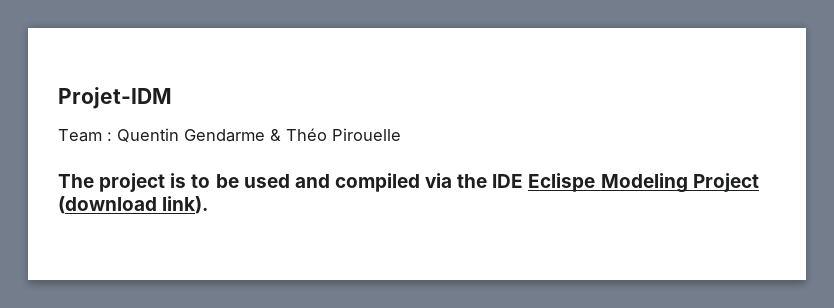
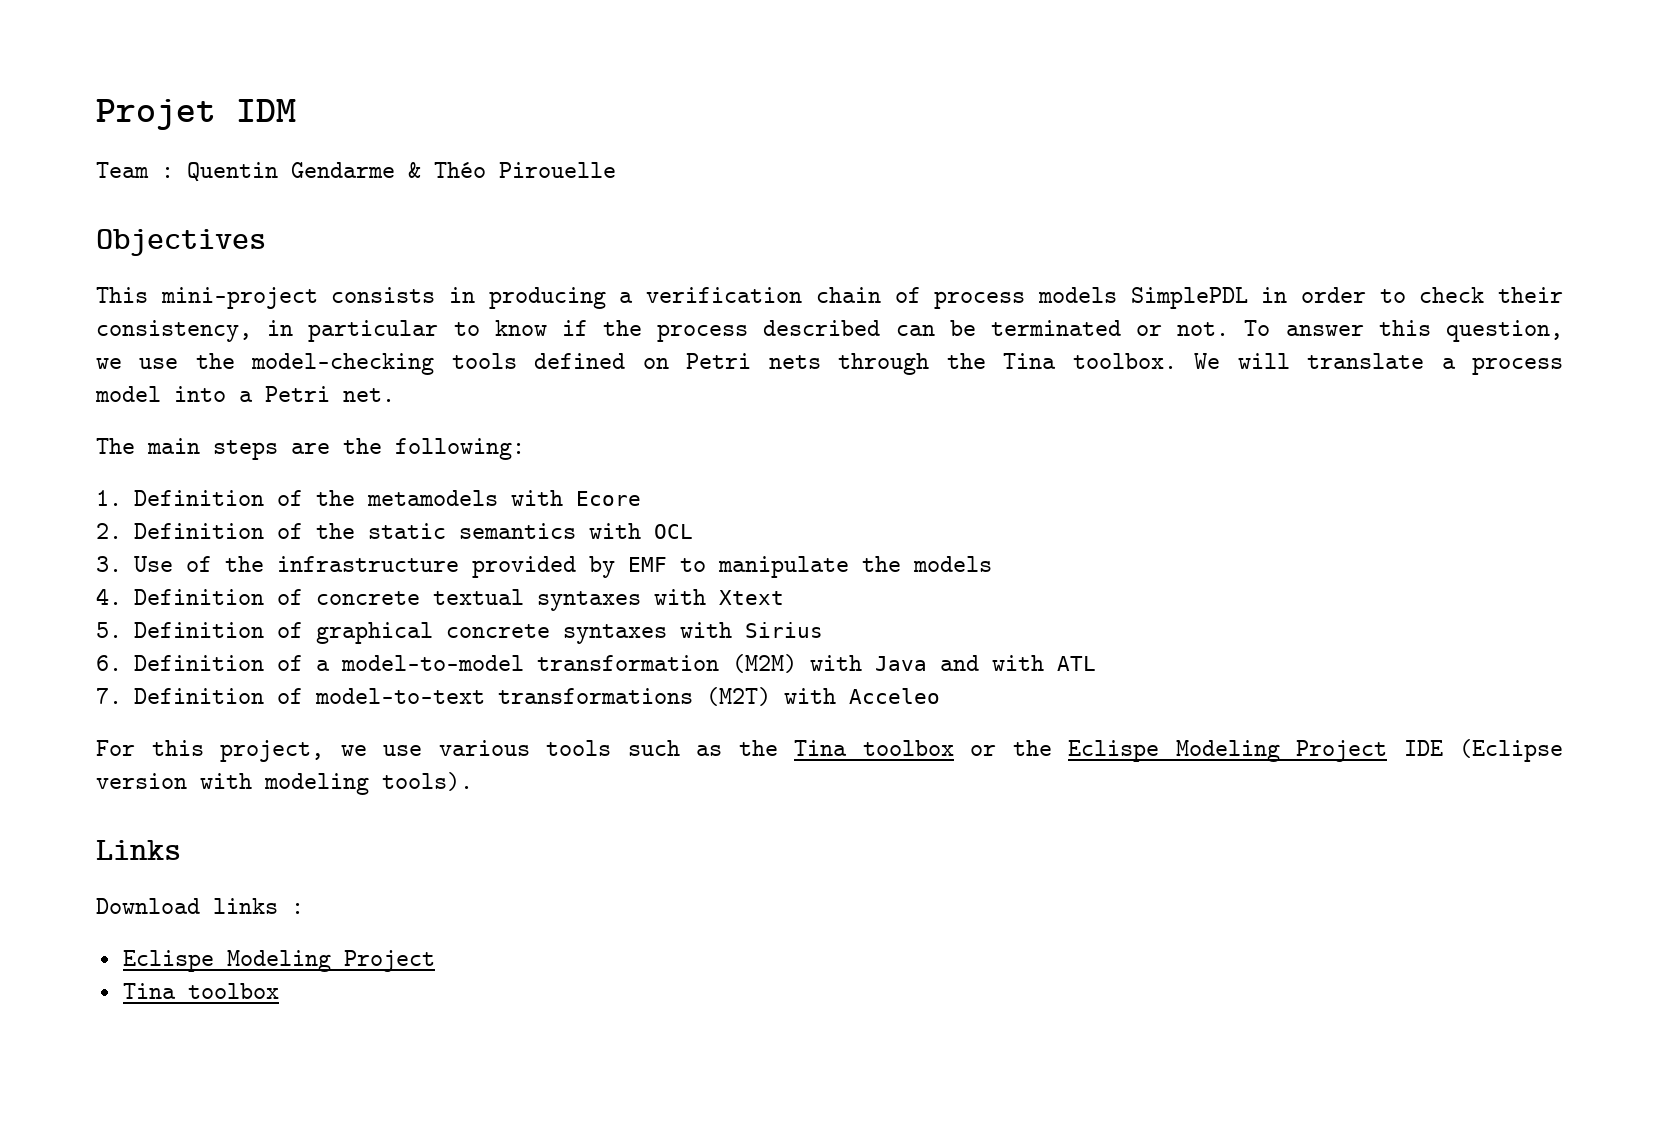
[58,87,172,109] Projet-IDM -> [96,99,296,130] Projet IDM
[58,173,759,193] [58,196,209,214] The project is to be used and compiled via the IDE Eclispe Modeling Project (download link). -> [96,229,266,256] [96,287,1563,309] [96,320,1564,342] [96,353,1564,375] [95,386,395,402] [96,438,525,460] [96,490,642,506] [96,523,694,539] [96,556,993,578] [96,588,785,611] [96,622,824,644] [96,654,1097,673] [96,687,941,706] [96,739,1563,762] [96,772,473,795] [96,840,181,860] [96,898,304,914] [122,950,435,972] [122,983,279,999] Objectives // This mini-project consists in producing a verification chain of process models SimplePDL in order to check their consistency, in particular to know if the process described can be terminated or not. To answer this question, we use the model-checking tools defined on Petri nets through the Tina toolbox. We will translate a process model into a Petri net. // The main steps are the following: // 1. Definition of the metamodels with Ecore // 2. Definition of the static semantics with OCL // 3. Use of the infrastructure provided by EMF to manipulate the models // 4. Definition of concrete textual syntaxes with Xtext // 5. Definition of graphical concrete syntaxes with Sirius // 6. Definition of a model-to-model transformation (M2M) with Java and with ATL // 7. Definition of model-to-text transformations (M2T) with Acceleo // For this project, we use various tools such as the Tina toolbox or the Eclispe Modeling Project IDE (Eclipse version with modeling tools). // Links // Download links : // Eclispe Modeling Project // Tina toolbox

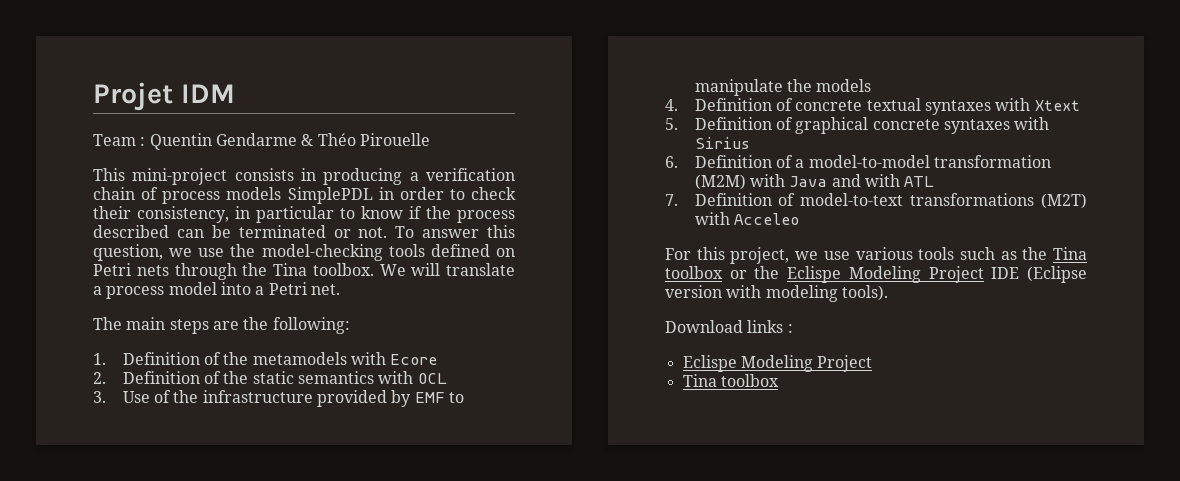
[96,229,266,256] // Objectives -> (430, 139) none
[96,840,181,860] // Links -> (888, 293) none

